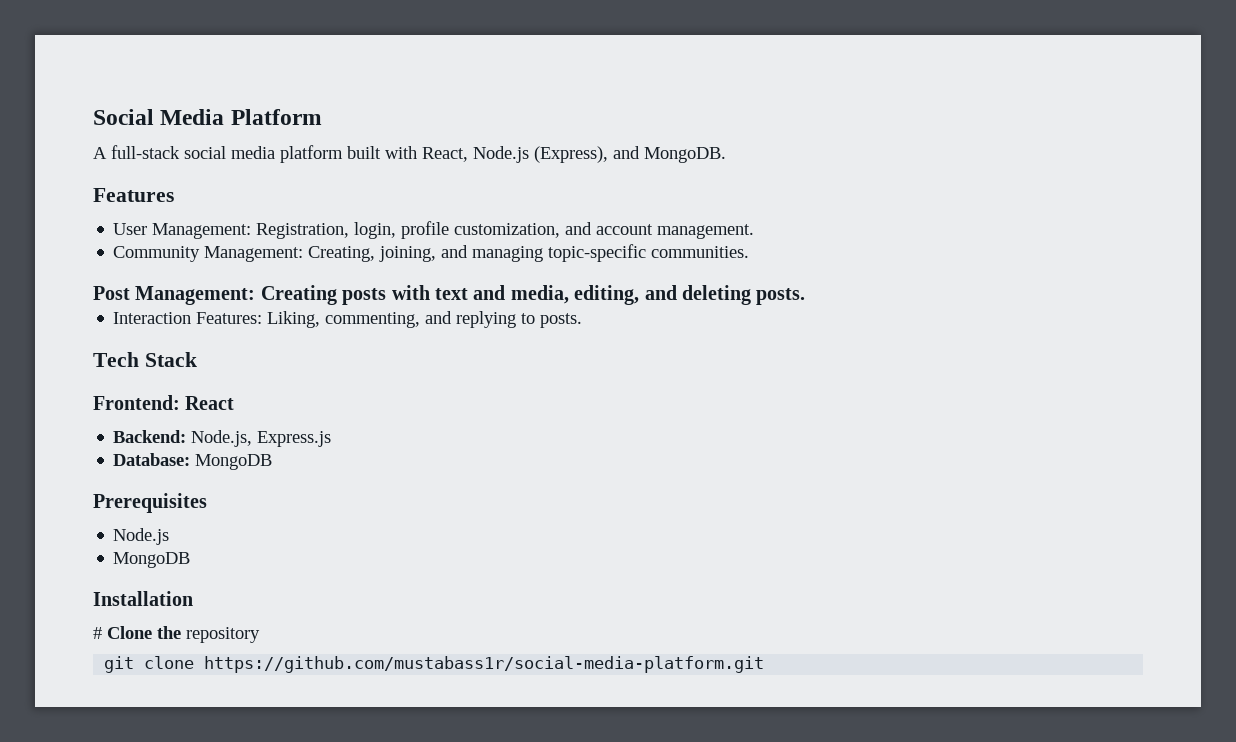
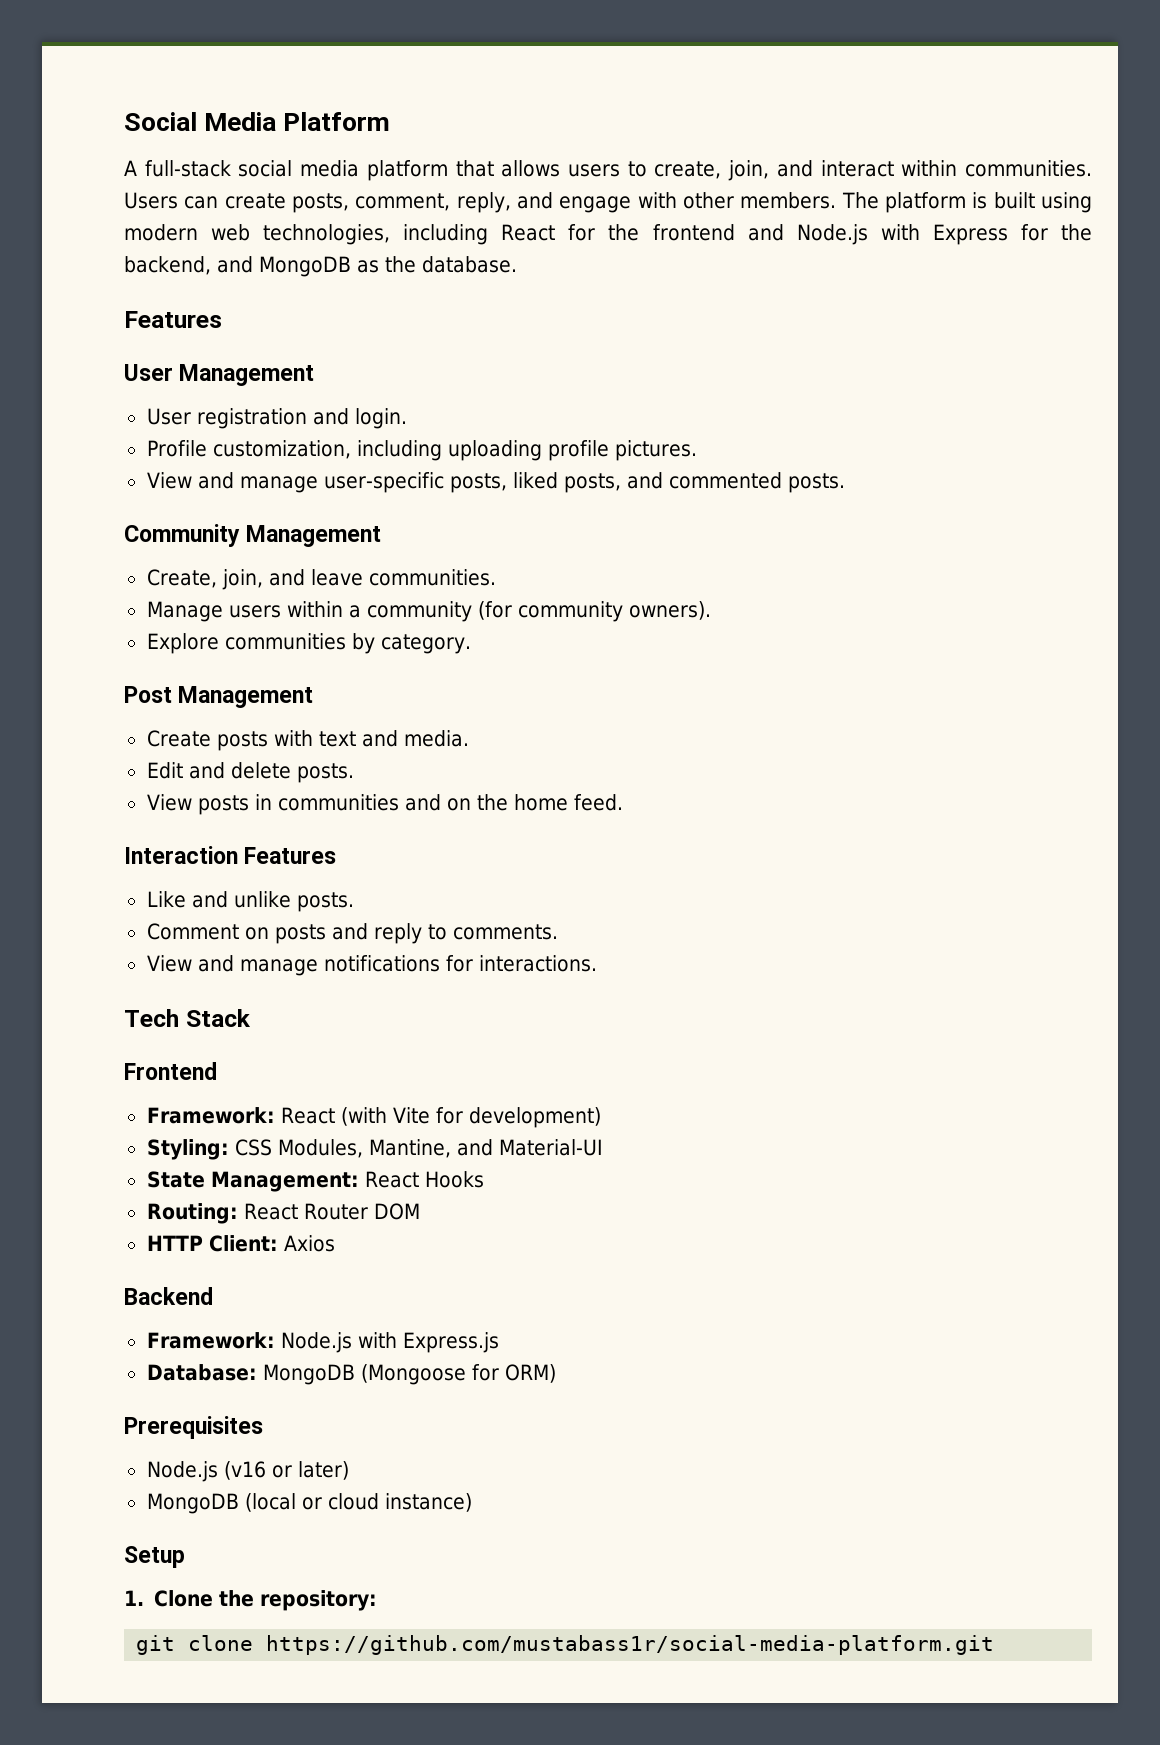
[347,146,726,163] [93,188,174,202] [113,221,755,239] [113,244,750,262] built with React, Node.js (Express), and MongoDB. // Features // User Management: Registration, login, profile customization, and account management. // Community Management: Creating, joining, and managing topic-specific communities. -> [455,160,1092,181] [124,192,1093,213] [124,224,1092,245] [124,256,517,277] [124,311,222,328] [124,364,315,386] [146,408,407,429] [146,440,697,461] [146,472,845,493] [124,524,382,547] [146,569,496,590] [146,601,711,622] [146,633,471,654] that allows users to create, join, and interact within communities. Users can create posts, comment, reply, and engage with other members. The platform is built using modern web technologies, including React for the frontend and Node.js with Express for the backend, and MongoDB as the database. // Features // User Management // User registration and login. // Profile customization, including uploading profile pictures. // View and manage user-specific posts, liked posts, and commented posts. // Community Management // Create, join, and leave communities. // Manage users within a community (for community owners). // Explore communities by category.
[135,285,337,305] Management: Creating -> [178,686,314,708] [146,730,211,747] Management // Create
[510,285,806,305] [113,311,583,328] media, editing, and deleting posts. // Interaction Features: Liking, commenting, and replying to posts. -> [403,730,469,747] [146,762,354,783] [146,794,623,815] [124,846,337,864] [146,891,354,912] [146,923,558,944] [146,955,597,976] media. // Edit and delete posts. // View posts in communities and on the home feed. // Interaction Features // Like and unlike posts. // Comment on posts and reply to comments. // View and manage notifications for interactions.
[93,395,235,410] [113,430,253,447] Frontend: React // Backend: Node.js, -> [124,1062,217,1080] [146,1107,601,1128] [146,1139,603,1160] [146,1171,484,1192] [146,1203,420,1224] [146,1235,335,1252] [124,1287,213,1305] [146,1332,397,1353] Frontend // Framework: React (with Vite for development) // Styling: CSS Modules, Mantine, and Material-UI // State Management: React Hooks // Routing: React Router DOM // HTTP Client: Axios // Backend // Framework: Node.js with
(273, 462) none -> [360,1364,556,1385] (Mongoose for ORM)
[113,552,191,568] [93,591,193,606] [93,627,102,639] // MongoDB // Installation // # -> [223,1461,349,1480] [146,1493,472,1514] [124,1546,185,1568] [124,1590,144,1606] (v16 or later) // MongoDB (local or cloud instance) // Setup // 1.
[186,627,260,643] repository -> [260,1590,378,1611] repository:

